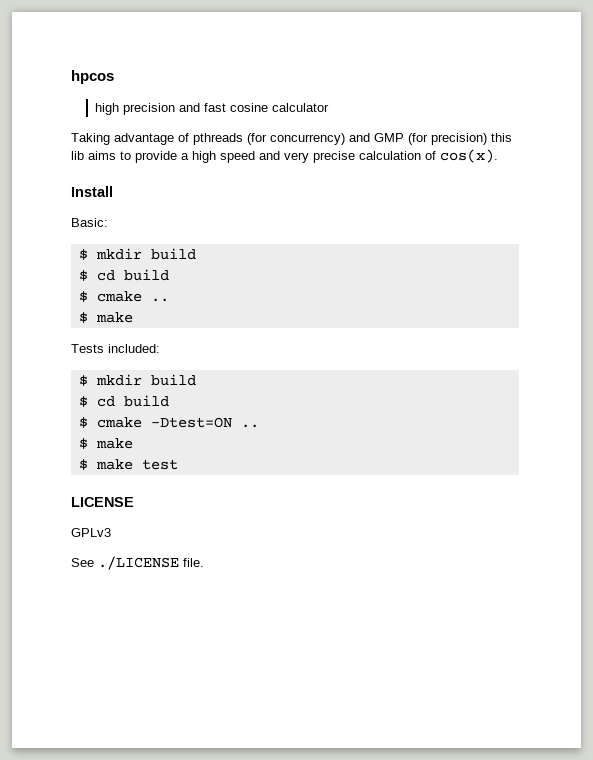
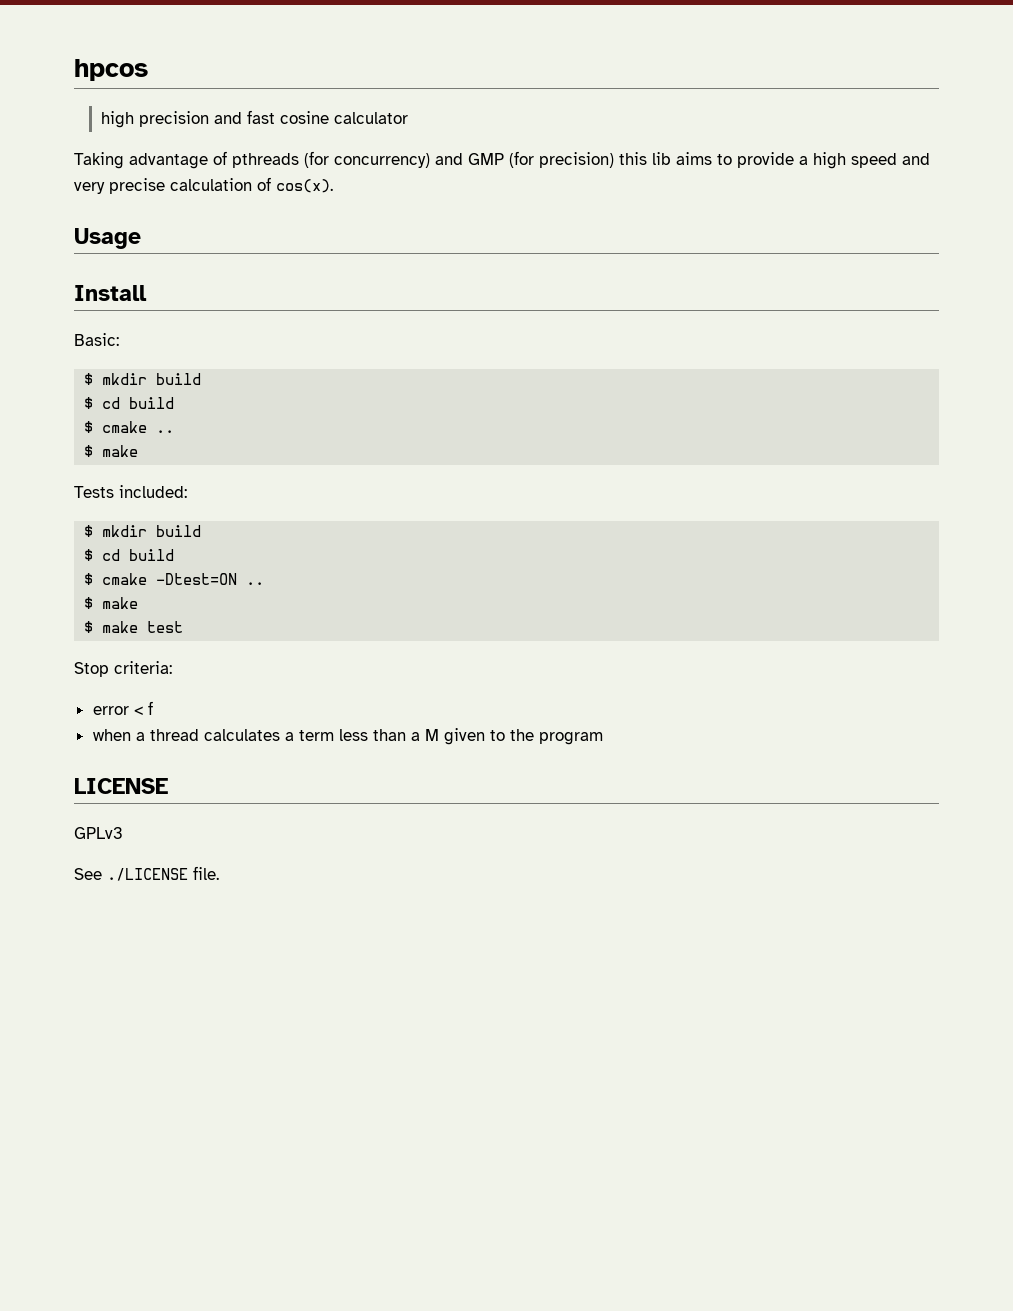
(498, 156) none -> [74,228,141,249] // Usage
(178, 464) none -> [74,661,172,677] [92,701,153,715] [92,728,603,745] // Stop criteria: // error < f // when a thread calculates a term less than a M given to the program

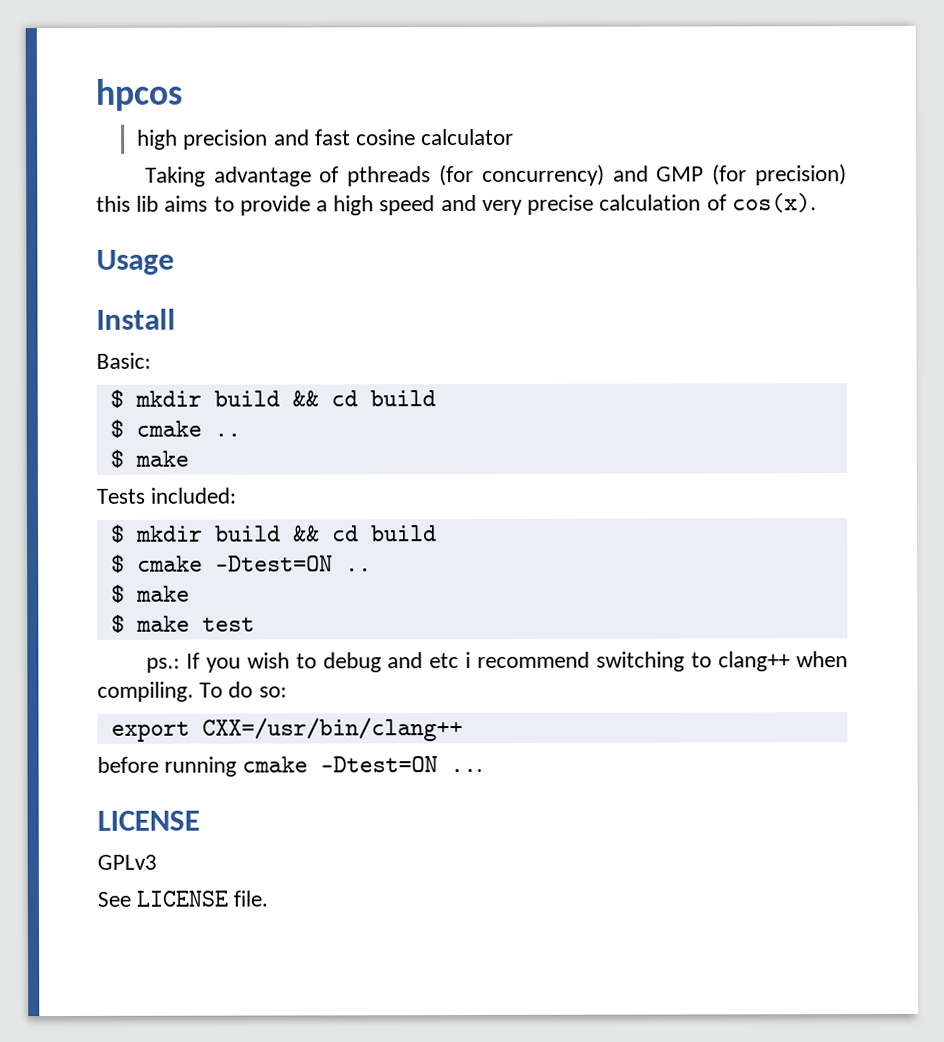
[84,397,94,409] // $ -> [291,390,319,407] &&
[84,549,94,561] // $ -> [292,525,320,542] &&
[74,661,172,677] [92,701,153,715] [92,728,603,745] Stop criteria: // error < f // when a thread calculates a term less than a M given to the program -> [145,651,848,673] [97,681,287,702] [110,717,463,742] [97,756,484,777] ps.: If you wish to debug and etc i recommend switching to clang++ when compiling. To do so: // export CXX=/usr/bin/clang++ // before running cmake -Dtest=ON ...
[107,868,188,881] ./LICENSE -> [136,890,229,907] LICENSE

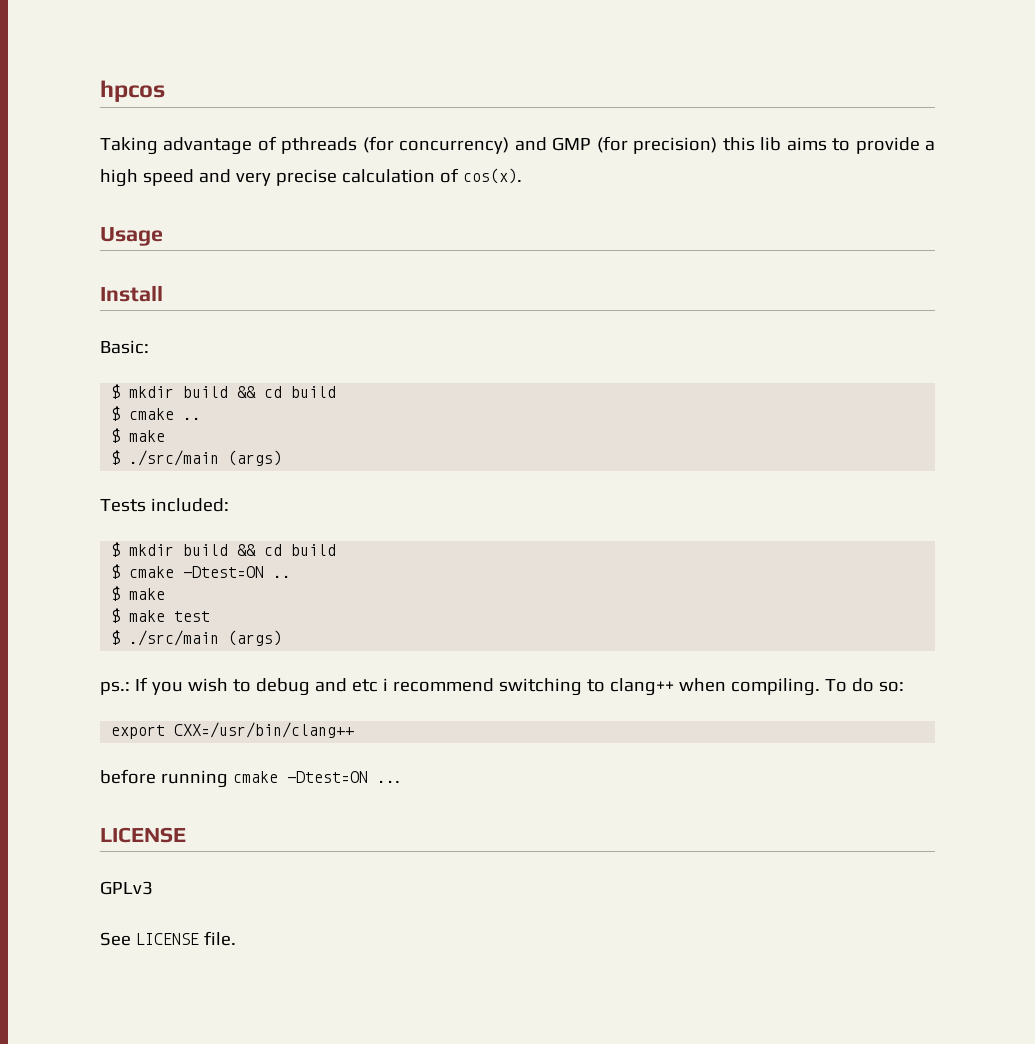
[137,128,515,150] // high precision and fast cosine calculator -> (165, 91) none
(189, 458) none -> [111,450,283,466] // $ ./src/main (args)
(255, 624) none -> [111,630,283,646] // $ ./src/main (args)

